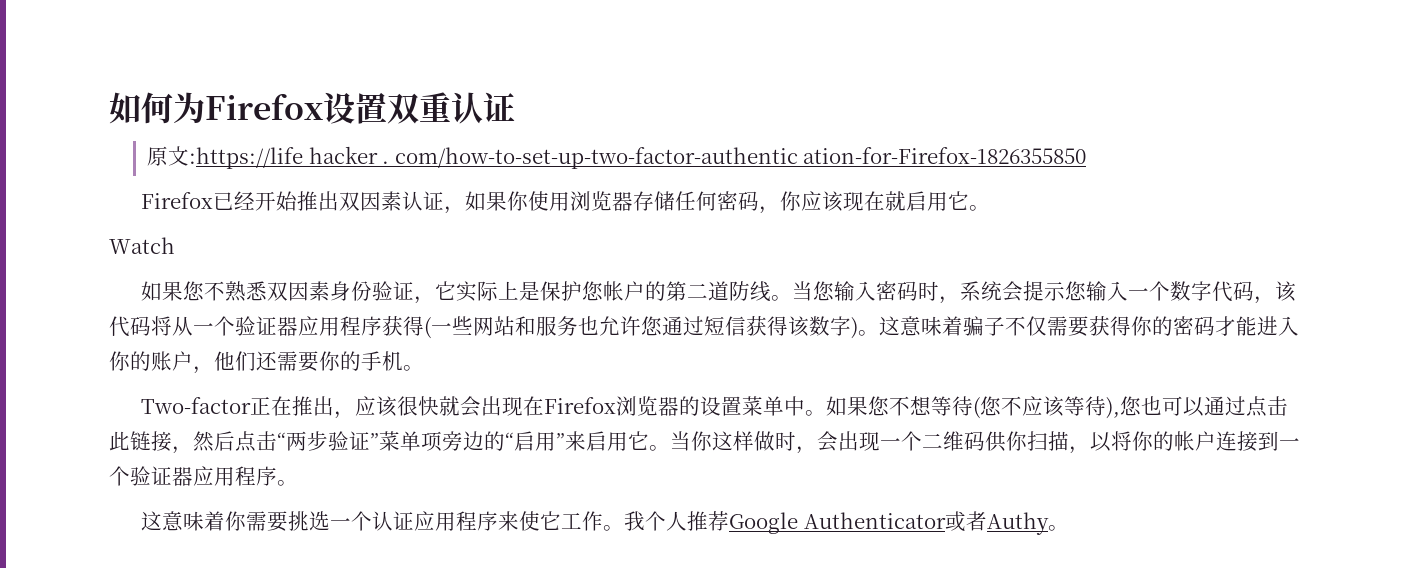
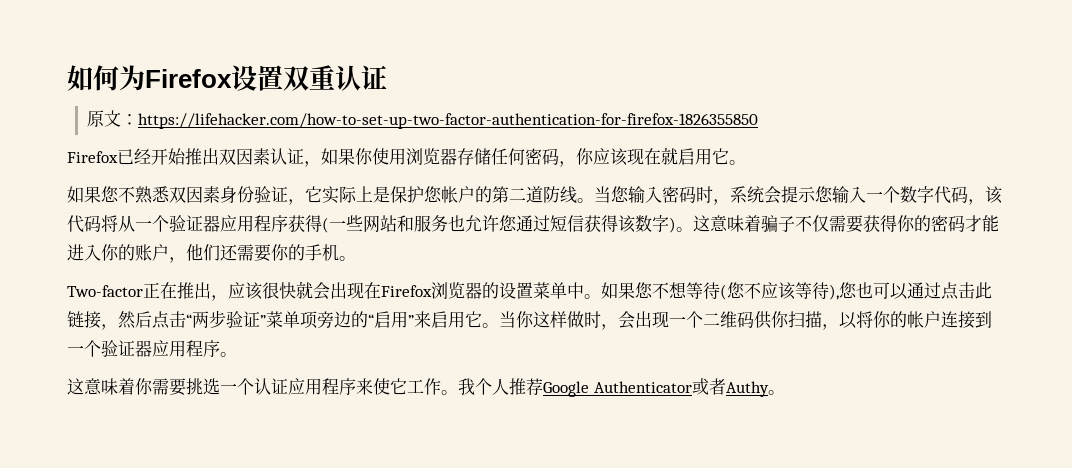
[189,146,1087,169] :https://life hacker . com/how-to-set-up-two-factor-authentic ation-for-Firefox-1826355850 -> [121,113,759,129] ：https://lifehacker.com/how-to-set-up-two-factor-authentication-for-firefox-1826355850
[109,237,175,254] // Watch -> (746, 162) none

